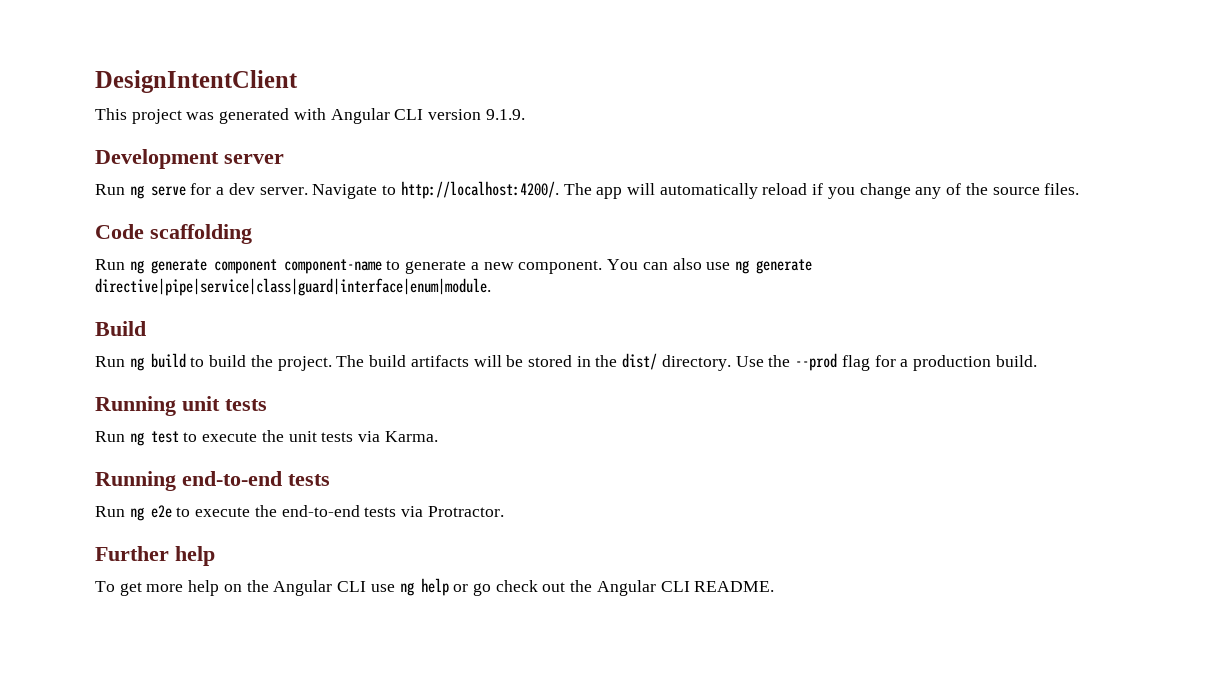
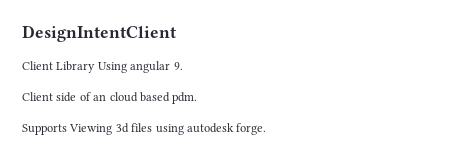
[95,108,525,124] [95,149,284,169] [95,181,1080,199] [95,224,252,244] [95,258,812,274] [95,278,491,296] [95,321,146,336] [95,353,1037,371] [95,396,267,416] [95,430,438,446] [95,471,330,491] [95,505,504,521] [95,546,215,566] [95,578,775,596] This project was generated with Angular CLI version 9.1.9. // Development server // Run ng serve for a dev server. Navigate to http://localhost:4200/. The app will automatically reload if you change any of the source files. // Code scaffolding // Run ng generate component component-name to generate a new component. You can also use ng generate directive|pipe|service|class|guard|interface|enum|module. // Build // Run ng build to build the project. The build artifacts will be stored in the dist/ directory. Use the --prod flag for a production build. // Running unit tests // Run ng test to execute the unit tests via Karma. // Running end-to-end tests // Run ng e2e to execute the end-to-end tests via Protractor. // Further help // To get more help on the Angular CLI use ng help or go check out the Angular CLI README. -> [22,61,183,73] [22,92,198,104] [22,123,267,135] Client Library Using angular 9. // Client side of an cloud based pdm. // Supports Viewing 3d files using autodesk forge.

